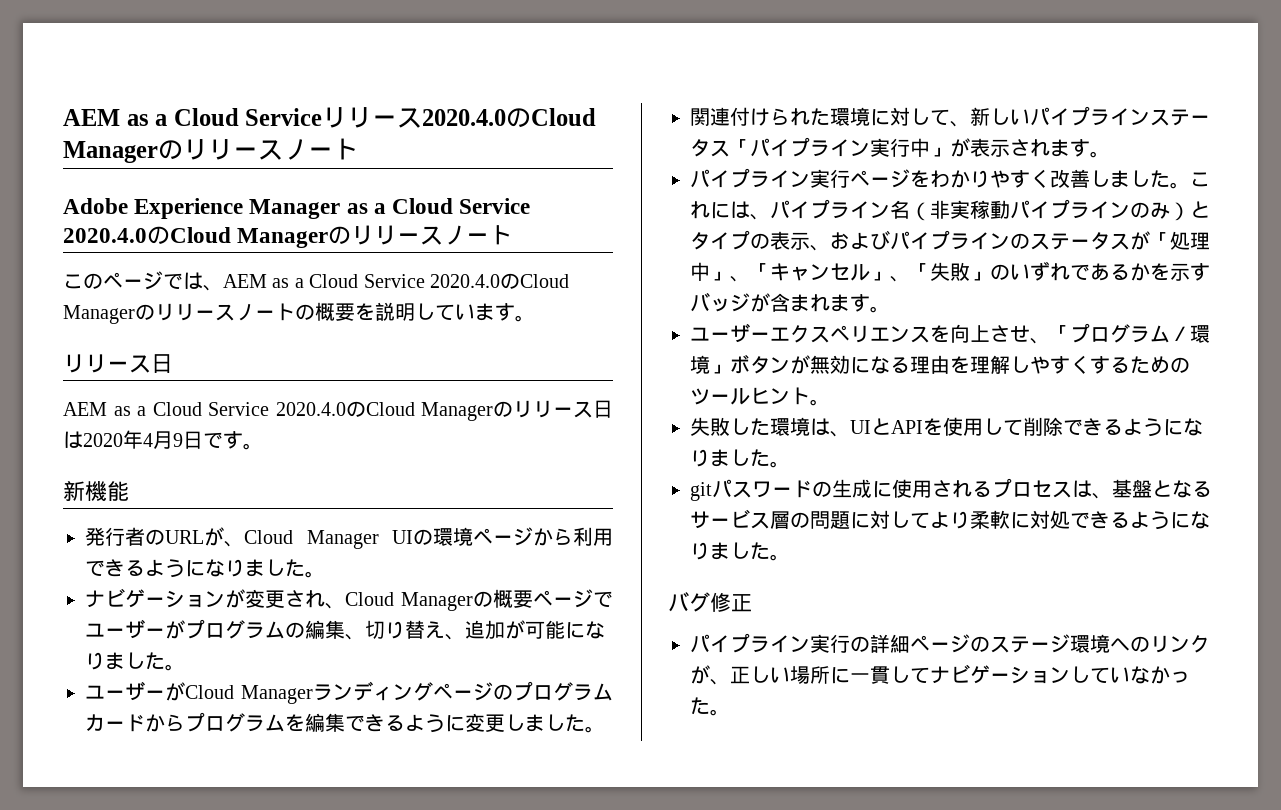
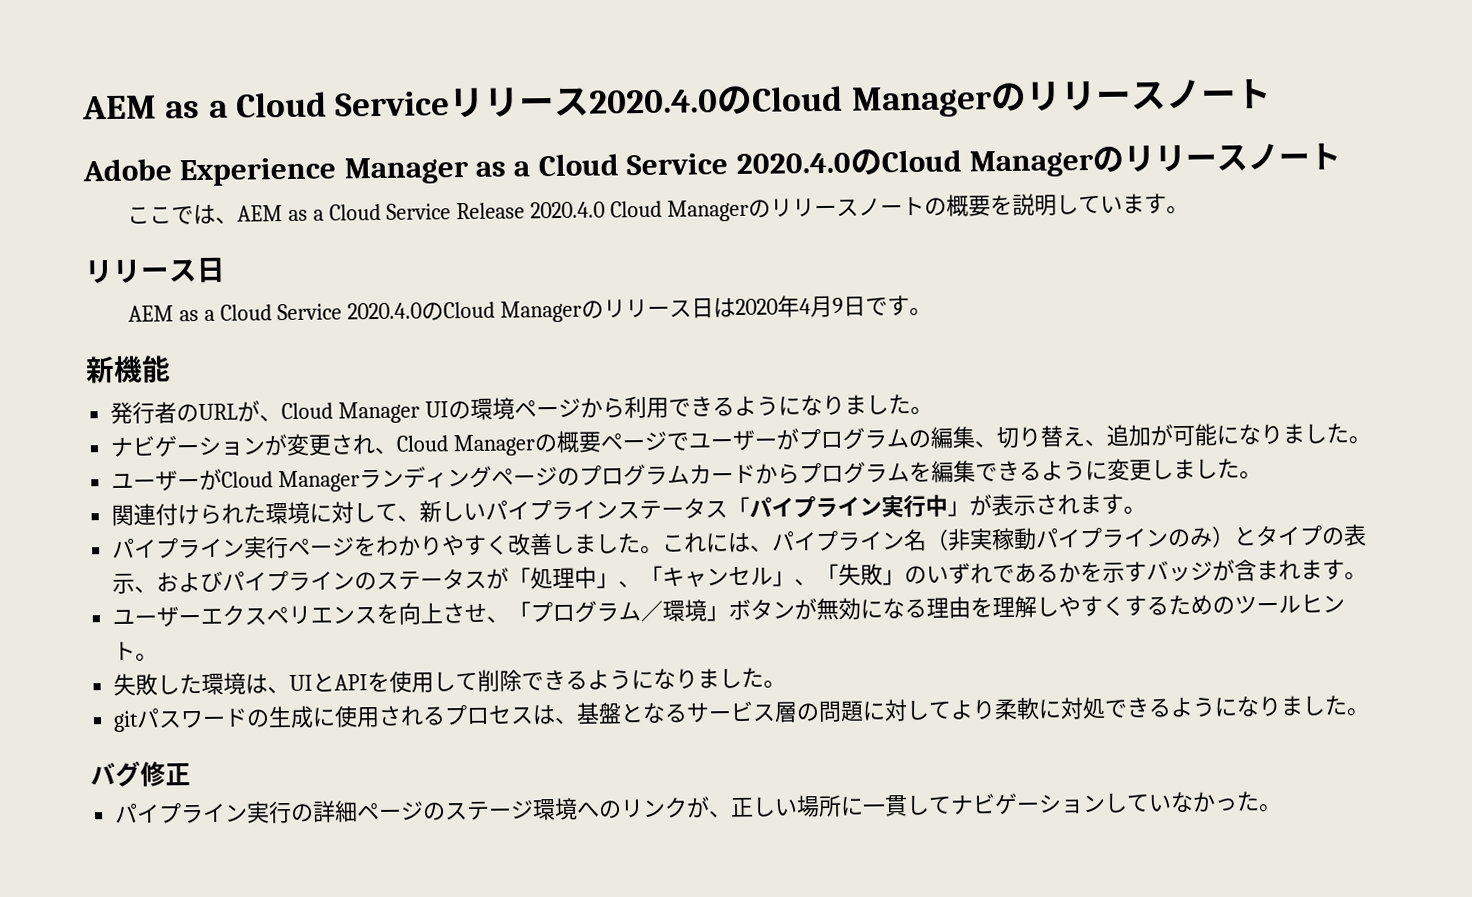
[83,271,163,290] のページ -> [149,206,173,224] こ
[430,273,520,289] 2020.4.0の -> [456,201,606,220] Release 2020.4.0

